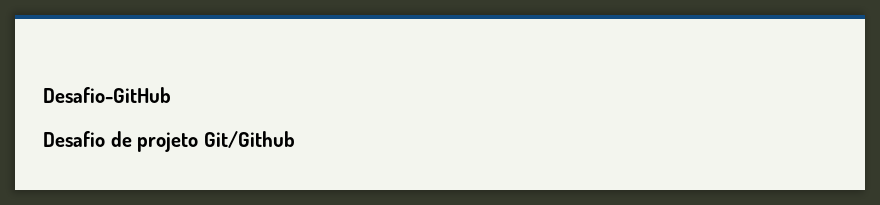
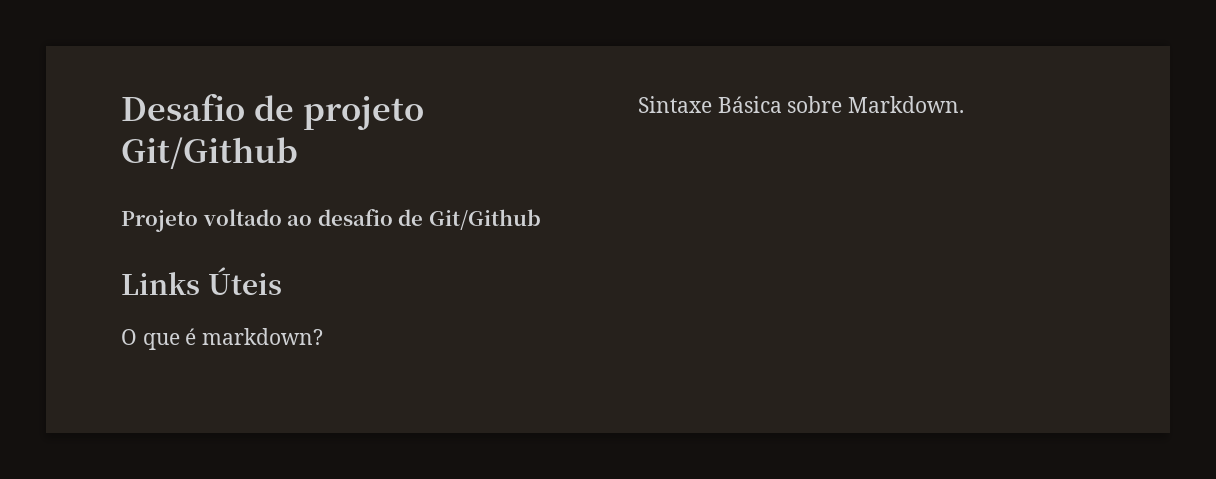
[43,87,171,103] Desafio-GitHub // -> (121, 107) none
(295, 139) none -> [121,209,541,232] [121,267,282,295] [121,328,324,350] [638,96,965,113] // Projeto voltado ao desafio de Git/Github // Links Úteis // O que é markdown? // Sintaxe Básica sobre Markdown.

